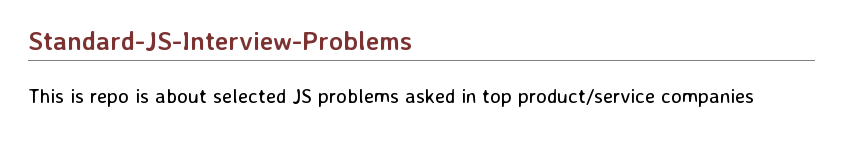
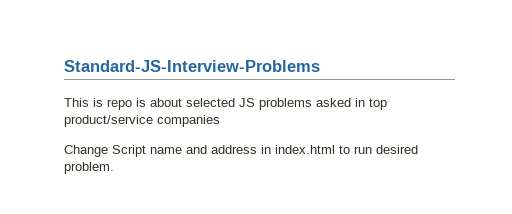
(754, 98) none -> [64,145,418,157] [64,162,114,174] // Change Script name and address in index.html to run desired problem.

